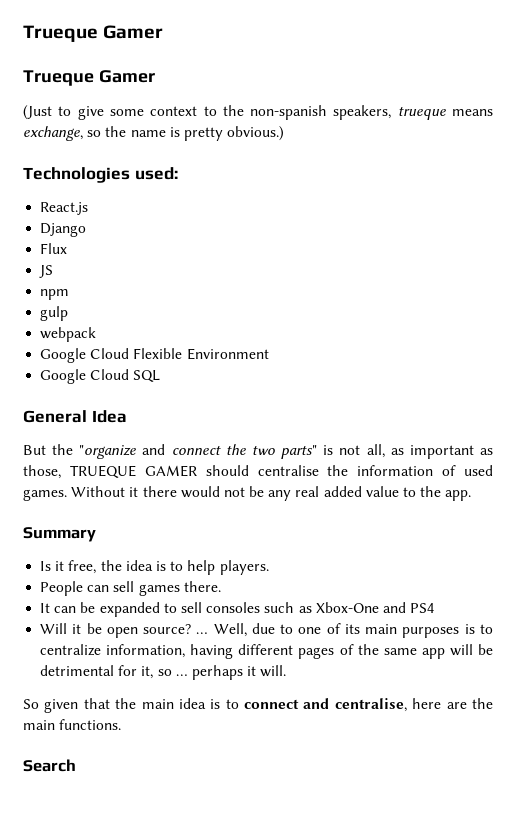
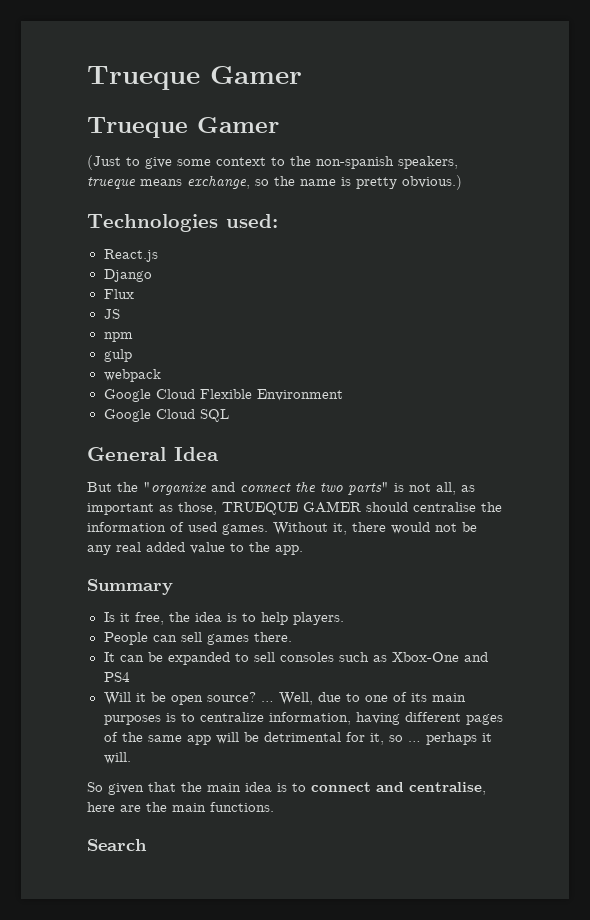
[129,487,139,497] it -> [333,523,347,535] it,

